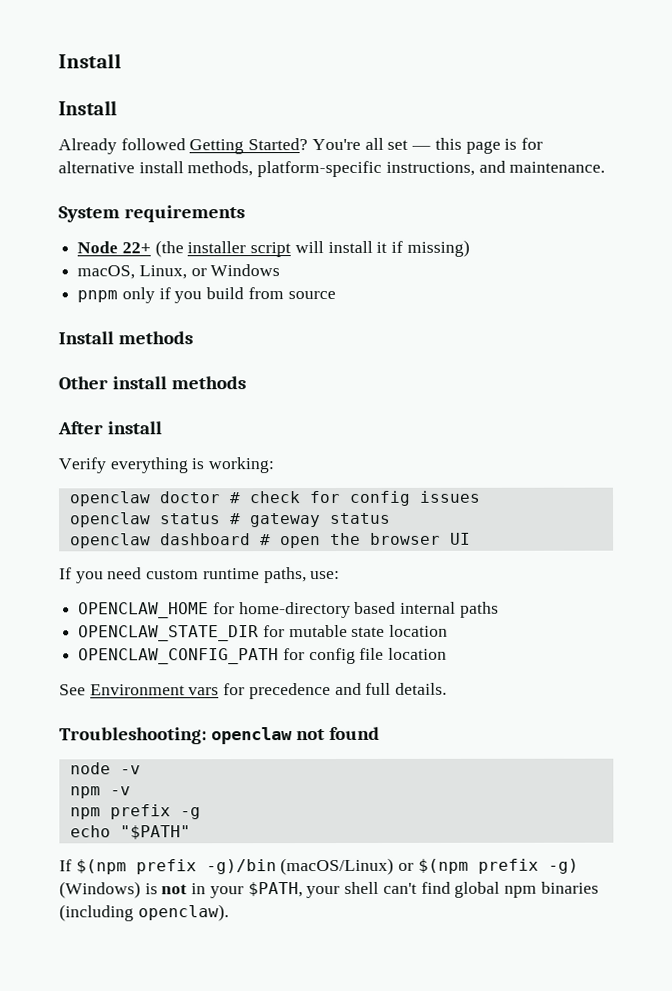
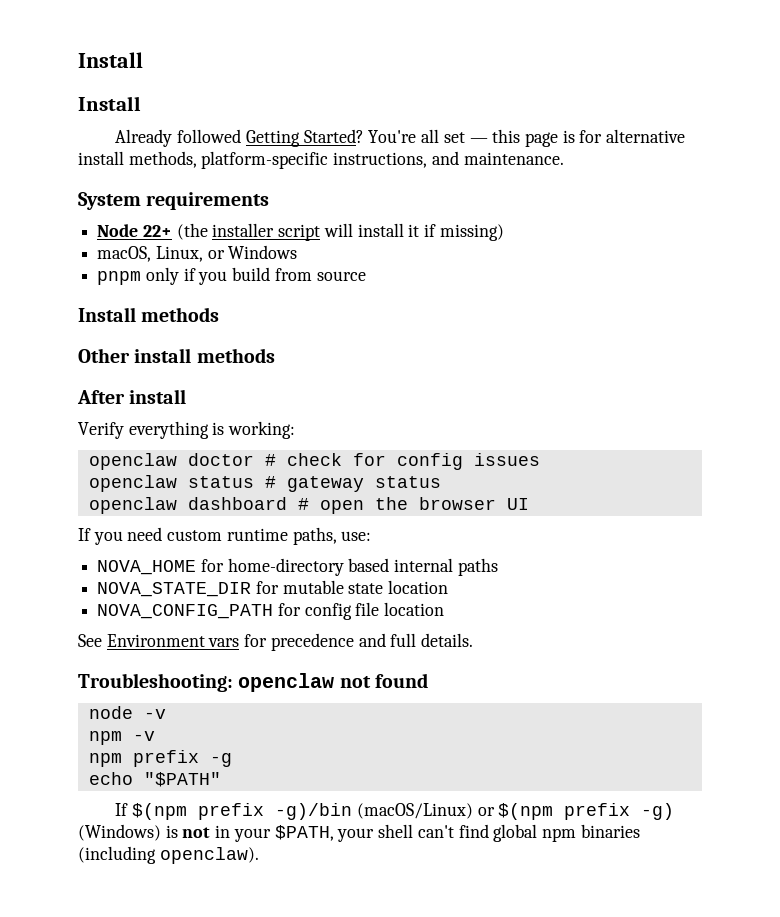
[78,602,210,619] OPENCLAW_HOME -> [97,560,197,575] NOVA_HOME
[78,625,260,642] OPENCLAW_STATE_DIR -> [97,582,252,597] NOVA_STATE_DIR
[78,648,280,665] OPENCLAW_CONFIG_PATH -> [97,604,274,619] NOVA_CONFIG_PATH

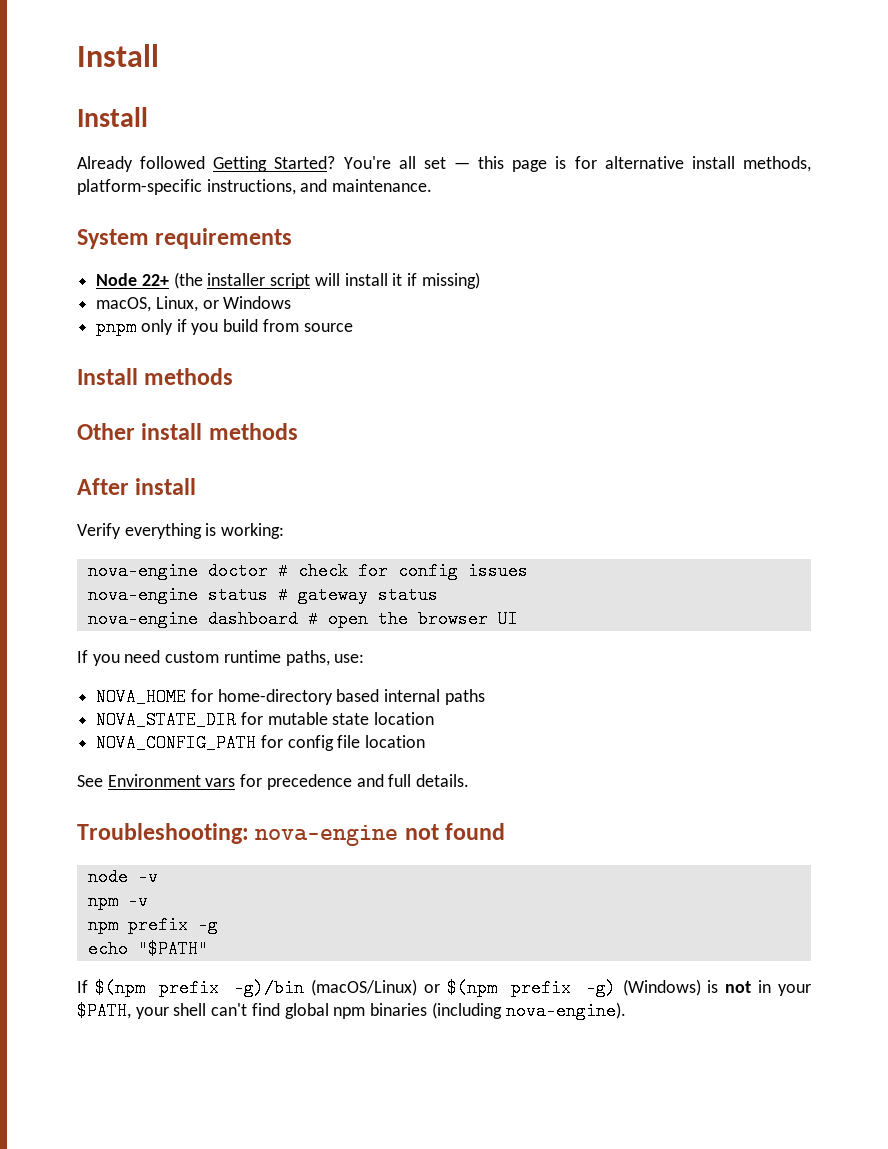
[88,453,177,470] openclaw -> [87,562,198,580] nova-engine
[88,475,177,492] openclaw -> [87,586,198,604] nova-engine
[88,497,177,514] openclaw -> [87,610,198,628] nova-engine
[238,673,335,692] openclaw -> [255,825,399,846] nova-engine
[159,847,259,864] openclaw). -> [505,1002,626,1020] nova-engine).

